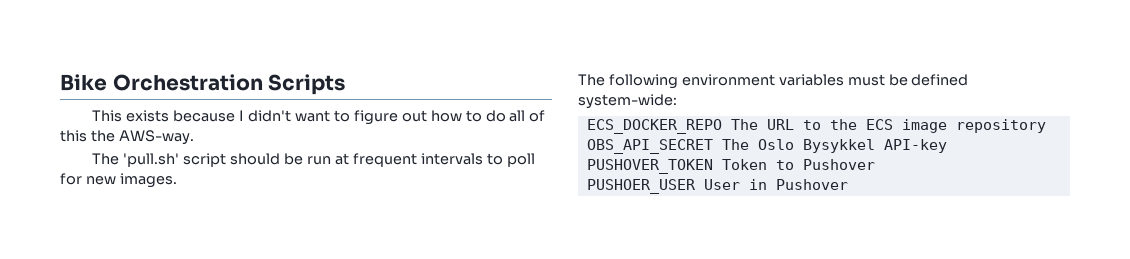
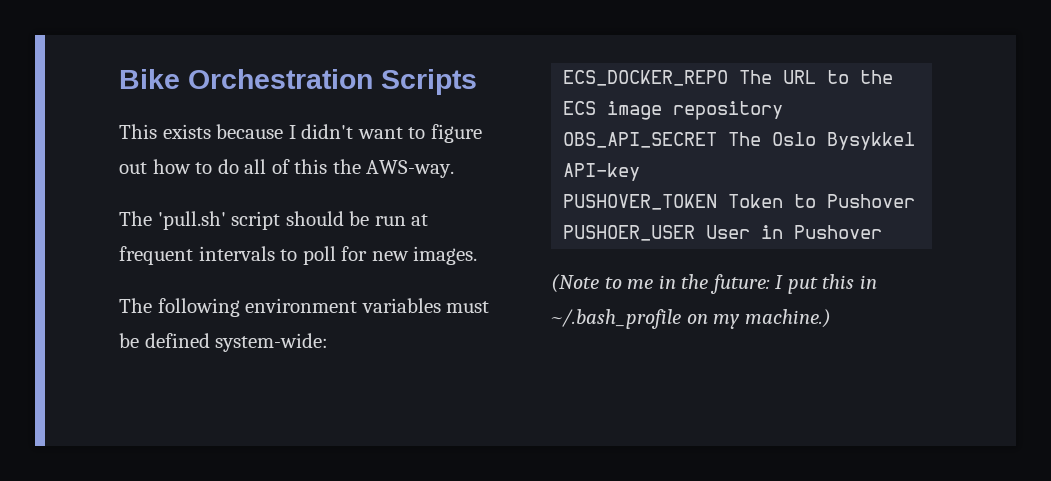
(848, 184) none -> [551,274,877,294] [551,309,831,329] // (Note to me in the future: I put this in ~/.bash_profile on my machine.)

